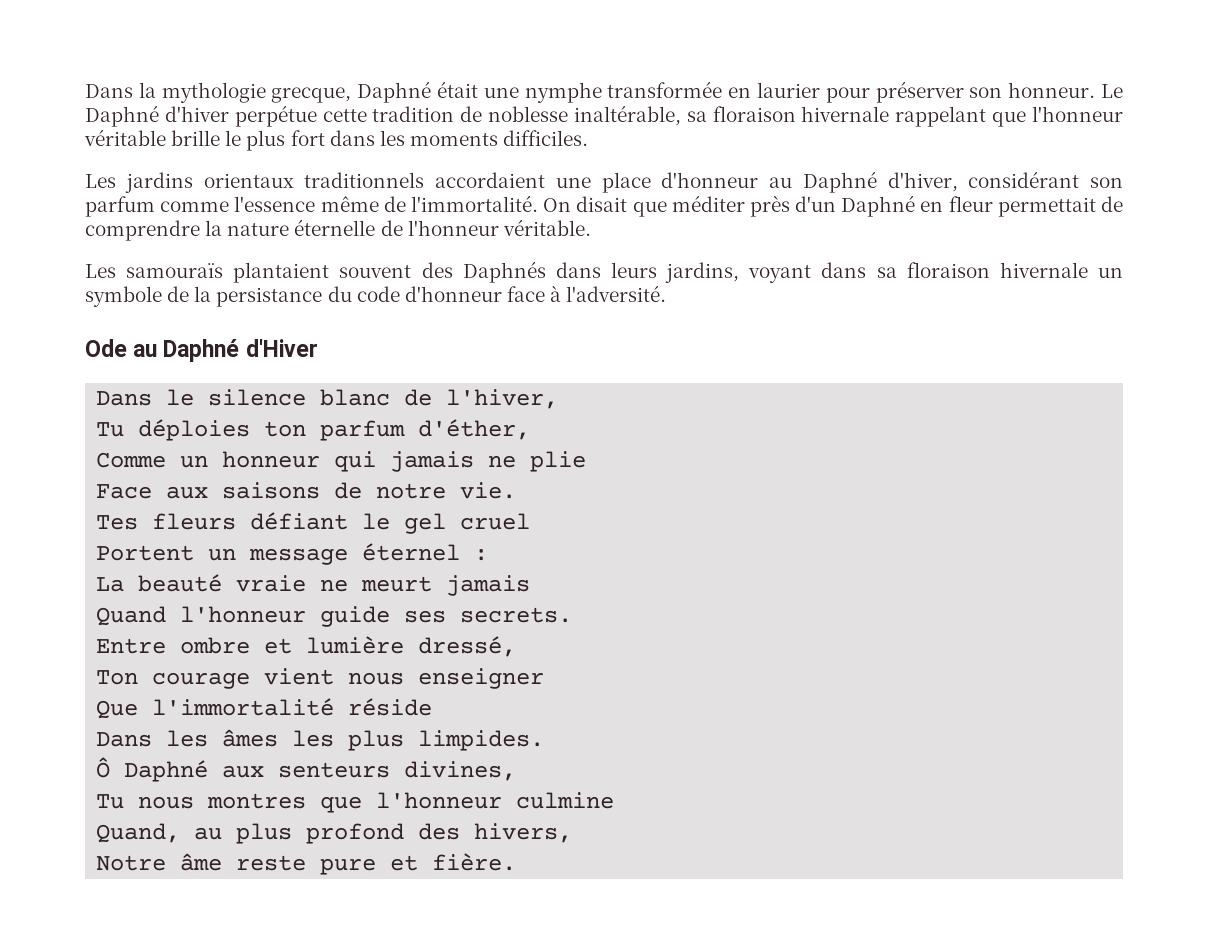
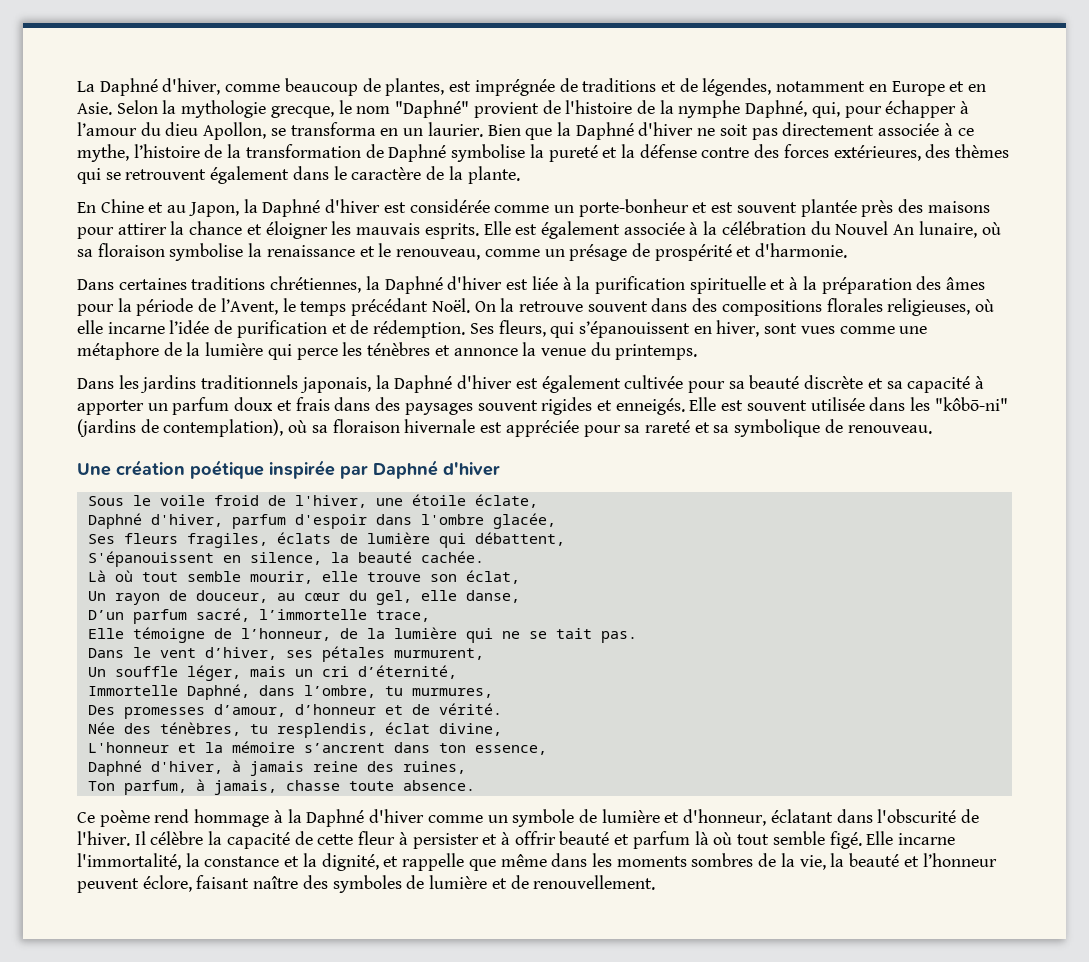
[85,81,1123,103] [85,105,1123,127] [84,129,589,151] [85,171,1123,193] [85,195,1123,217] [85,219,591,241] [85,261,1123,283] [85,285,667,307] [85,339,318,362] [96,389,559,409] [96,419,531,441] [96,451,587,472] [96,482,517,499] [96,512,531,534] [96,543,489,565] [96,574,531,596] [96,606,573,627] [96,636,517,657] [96,668,545,689] [96,698,433,719] [96,729,545,751] [96,757,517,782] [96,792,615,813] [96,823,573,844] [96,853,517,875] Dans la mythologie grecque, Daphné était une nymphe transformée en laurier pour préserver son honneur. Le Daphné d'hiver perpétue cette tradition de noblesse inaltérable, sa floraison hivernale rappelant que l'honneur véritable brille le plus fort dans les moments difficiles. // Les jardins orientaux traditionnels accordaient une place d'honneur au Daphné d'hiver, considérant son parfum comme l'essence même de l'immortalité. On disait que méditer près d'un Daphné en fleur permettait de comprendre la nature éternelle de l'honneur véritable. // Les samouraïs plantaient souvent des Daphnés dans leurs jardins, voyant dans sa floraison hivernale un symbole de la persistance du code d'honneur face à l'adversité. // Ode au Daphné d'Hiver // Dans le silence blanc de l'hiver, // Tu déploies ton parfum d'éther, // Comme un honneur qui jamais ne plie // Face aux saisons de notre vie. // Tes fleurs défiant le gel cruel // Portent un message éternel : // La beauté vraie ne meurt jamais // Quand l'honneur guide ses secrets. // Entre ombre et lumière dressé, // Ton courage vient nous enseigner // Que l'immortalité réside // Dans les âmes les plus limpides. // Ô Daphné aux senteurs divines, // Tu nous montres que l'honneur culmine // Quand, au plus profond des hivers, // Notre âme reste pure et fière. -> [77,78,987,96] [77,100,970,118] [77,122,974,140] [77,144,1010,162] [77,166,520,184] [77,199,990,217] [77,221,1001,239] [77,243,848,261] [77,276,986,294] [77,298,995,316] [77,320,928,338] [77,342,698,360] [77,375,985,393] [77,397,1008,415] [77,419,932,437] [77,460,500,479] [87,494,538,508] [87,513,556,529] [87,532,565,548] [87,551,484,567] [87,570,520,584] [87,590,520,605] [87,608,430,624] [87,627,637,643] [87,646,484,662] [87,665,457,681] [87,684,493,700] [87,703,502,719] [87,722,502,738] [87,741,547,755] [87,760,466,776] [87,779,475,795] [77,809,980,827] [77,831,955,849] [77,853,997,871] [77,875,656,893] La Daphné d'hiver, comme beaucoup de plantes, est imprégnée de traditions et de légendes, notamment en Europe et en Asie. Selon la mythologie grecque, le nom "Daphné" provient de l'histoire de la nymphe Daphné, qui, pour échapper à l’amour du dieu Apollon, se transforma en un laurier. Bien que la Daphné d'hiver ne soit pas directement associée à ce mythe, l’histoire de la transformation de Daphné symbolise la pureté et la défense contre des forces extérieures, des thèmes qui se retrouvent également dans le caractère de la plante. // En Chine et au Japon, la Daphné d'hiver est considérée comme un porte-bonheur et est souvent plantée près des maisons pour attirer la chance et éloigner les mauvais esprits. Elle est également associée à la célébration du Nouvel An lunaire, où sa floraison symbolise la renaissance et le renouveau, comme un présage de prospérité et d'harmonie. // Dans certaines traditions chrétiennes, la Daphné d'hiver est liée à la purification spirituelle et à la préparation des âmes pour la période de l’Avent, le temps précédant Noël. On la retrouve souvent dans des compositions florales religieuses, où elle incarne l’idée de purification et de rédemption. Ses fleurs, qui s’épanouissent en hiver, sont vues comme une métaphore de la lumière qui perce les ténèbres et annonce la venue du printemps. // Dans les jardins traditionnels japonais, la Daphné d'hiver est également cultivée pour sa beauté discrète et sa capacité à apporter un parfum doux et frais dans des paysages souvent rigides et enneigés. Elle est souvent utilisée dans les "kôbō-ni" (jardins de contemplation), où sa floraison hivernale est appréciée pour sa rareté et sa symbolique de renouveau. // Une création poétique inspirée par Daphné d'hiver // Sous le voile froid de l'hiver, une étoile éclate, // Daphné d'hiver, parfum d'espoir dans l'ombre glacée, // Ses fleurs fragiles, éclats de lumière qui débattent, // S'épanouissent en silence, la beauté cachée. // Là où tout semble mourir, elle trouve son éclat, // Un rayon de douceur, au cœur du gel, elle danse, // D’un parfum sacré, l’immortelle trace, // Elle témoigne de l’honneur, de la lumière qui ne se tait pas. // Dans le vent d’hiver, ses pétales murmurent, // Un souffle léger, mais un cri d’éternité, // Immortelle Daphné, dans l’ombre, tu murmures, // Des promesses d’amour, d’honneur et de vérité. // Née des ténèbres, tu resplendis, éclat divine, // L'honneur et la mémoire s’ancrent dans ton essence, // Daphné d'hiver, à jamais reine des ruines, // Ton parfum, à jamais, chasse toute absence. // Ce poème rend hommage à la Daphné d'hiver comme un symbole de lumière et d'honneur, éclatant dans l'obscurité de l'hiver. Il célèbre la capacité de cette fleur à persister et à offrir beauté et parfum là où tout semble figé. Elle incarne l'immortalité, la constance et la dignité, et rappelle que même dans les moments sombres de la vie, la beauté et l’honneur peuvent éclore, faisant naître des symboles de lumière et de renouvellement.

